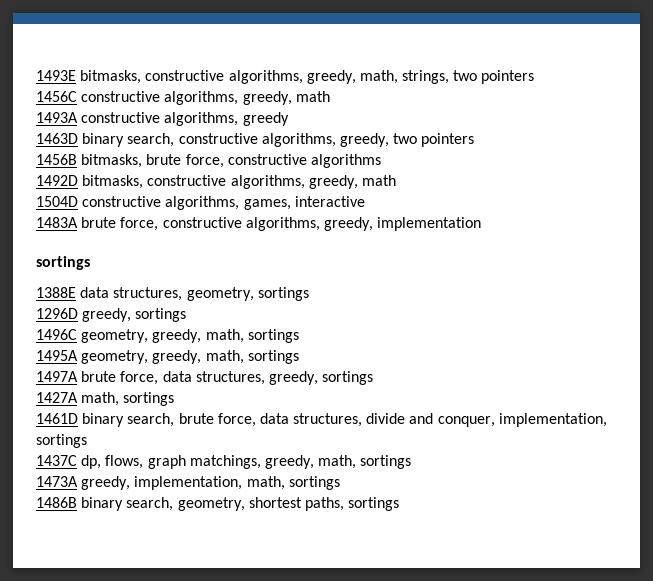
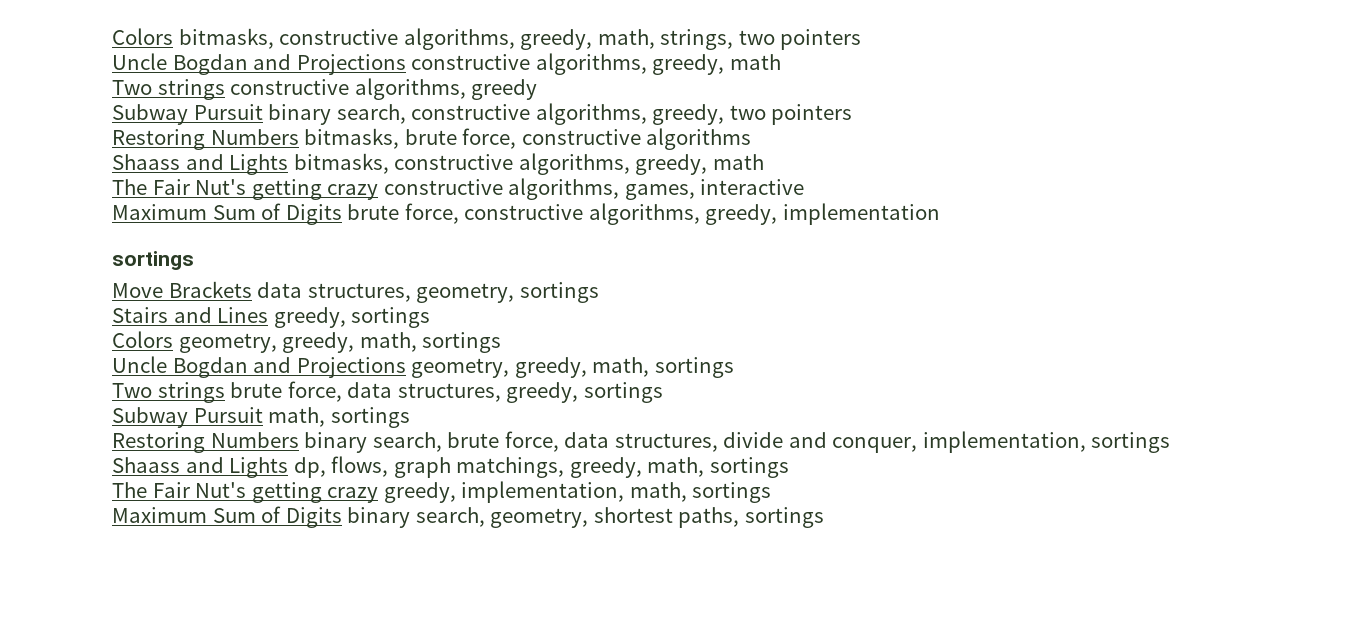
[36,70,76,81] 1493E -> [112,28,173,45] Colors
[36,91,330,105] [36,112,78,123] 1456C constructive algorithms, greedy, math // 1493A -> [112,53,781,75] [112,79,225,100] Uncle Bogdan and Projections constructive algorithms, greedy, math // Two strings
[36,133,78,144] 1463D -> [112,104,263,125] Subway Pursuit
[36,154,77,165] 1456B -> [112,129,299,150] Restoring Numbers
[36,175,78,186] 1492D -> [112,154,289,175] Shaass and Lights
[36,196,78,207] 1504D -> [112,179,379,200] The Fair Nut's getting crazy
[36,217,78,228] 1483A -> [112,203,342,225] Maximum Sum of Digits
[36,287,76,298] 1388E -> [112,281,252,298] Move Brackets
[36,308,187,322] [36,329,299,343] [36,350,299,364] [36,371,78,382] 1296D greedy, sortings // 1496C geometry, greedy, math, sortings // 1495A geometry, greedy, math, sortings // 1497A -> [112,307,431,328] [112,331,502,353] [112,356,734,378] [112,382,225,403] Stairs and Lines greedy, sortings // Colors geometry, greedy, math, sortings // Uncle Bogdan and Projections geometry, greedy, math, sortings // Two strings
[36,392,175,406] [36,413,78,424] 1427A math, sortings // 1461D -> [112,407,410,428] [112,432,299,453] Subway Pursuit math, sortings // Restoring Numbers
[36,455,77,466] 1437C -> [112,457,289,478] Shaass and Lights
[36,476,78,487] 1473A -> [112,482,379,503] The Fair Nut's getting crazy
[36,497,77,508] 1486B -> [112,506,342,528] Maximum Sum of Digits

